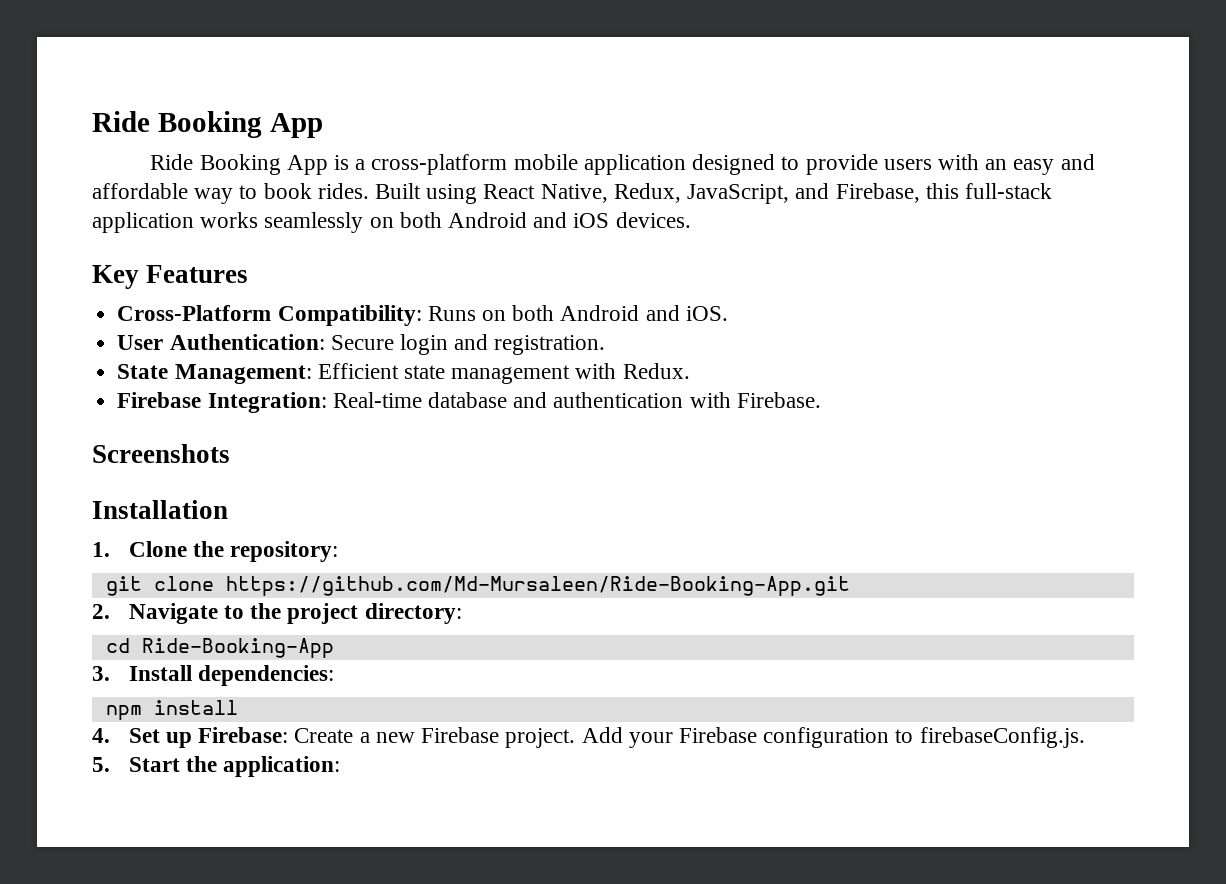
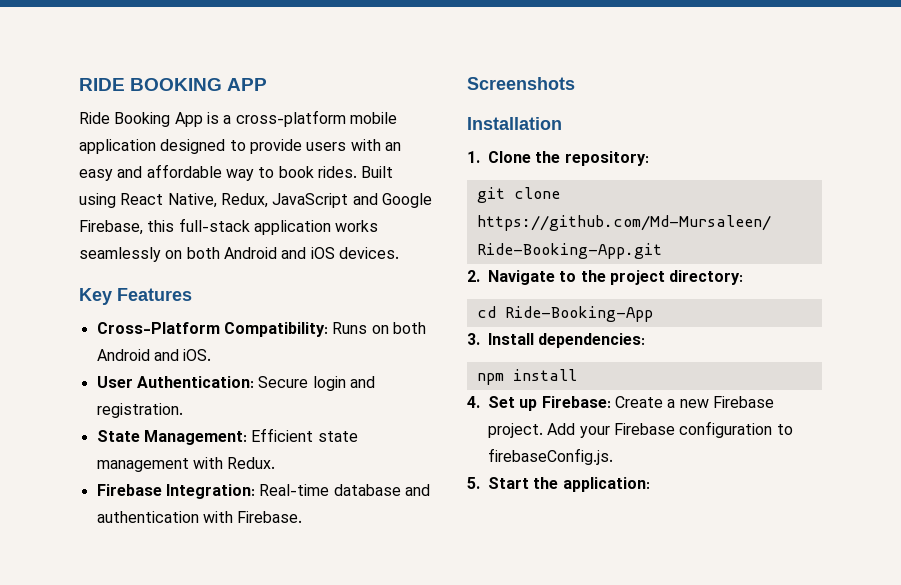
[92,111,323,138] Ride Booking App -> [79,78,268,91] RIDE BOOKING APP
[687,183,830,204] JavaScript, and -> [272,193,432,208] JavaScript and Google

